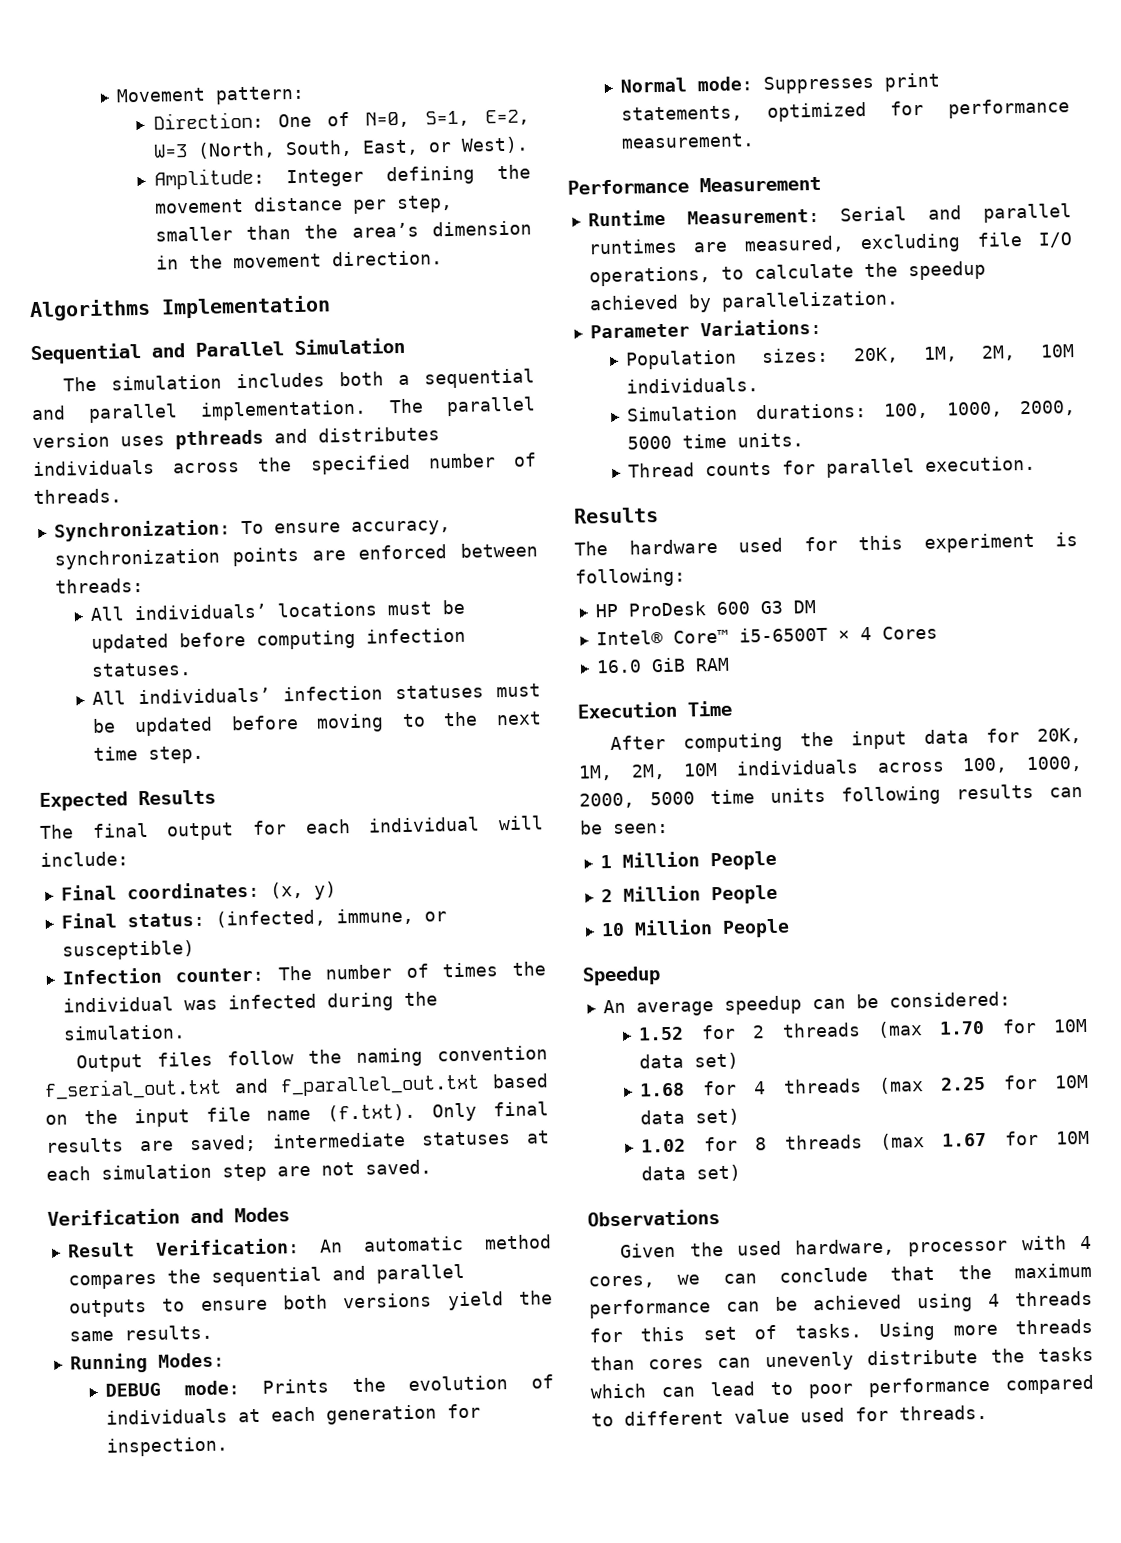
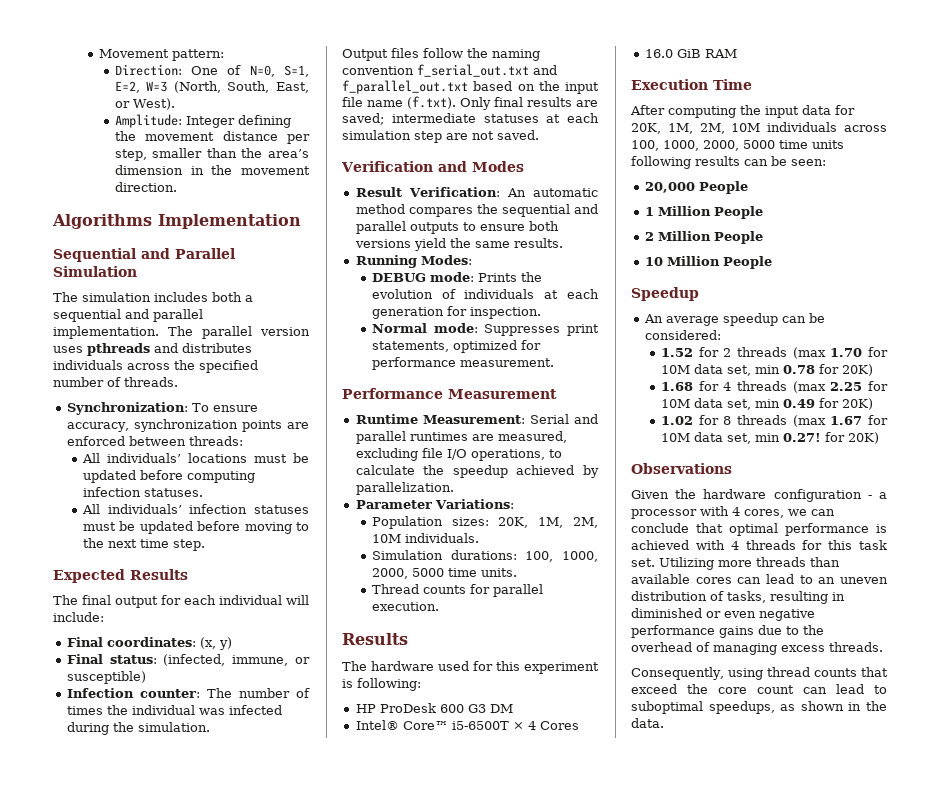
(669, 828) none -> [644,181,748,194] // 20,000 People
[694,1052,740,1070] set) -> [726,364,873,376] set, min 0.78 for 20K)
[695,1108,741,1126] set) -> [726,398,873,410] set, min 0.49 for 20K)
[696,1164,742,1182] set) -> [726,432,879,444] set, min 0.27! for 20K)
[736,1238,896,1257] used hardware, -> [703,489,887,502] hardware configuration - a
[957,1262,1092,1280] [589,1290,1093,1319] [589,1321,936,1343] the maximum performance can be achieved using 4 threads for this set of tasks. Using -> [729,523,887,536] [631,540,887,550] [631,557,714,570] optimal performance is achieved with 4 threads for this task set. Utilizing
(635, 1363) none -> [631,574,690,584] available
[764,1346,1094,1372] [590,1374,1095,1399] [591,1404,988,1427] unevenly distribute the tasks which can lead to poor performance compared to different value used for threads. -> [766,574,888,584] [631,591,845,604] [631,608,815,621] [631,625,824,638] [631,642,883,655] [631,667,888,680] [631,684,887,694] [631,701,887,714] [631,718,664,728] lead to an uneven distribution of tasks, resulting in diminished or even negative performance gains due to the overhead of managing excess threads. // Consequently, using thread counts that exceed the core count can lead to suboptimal speedups, as shown in the data.

